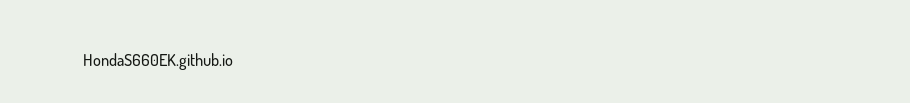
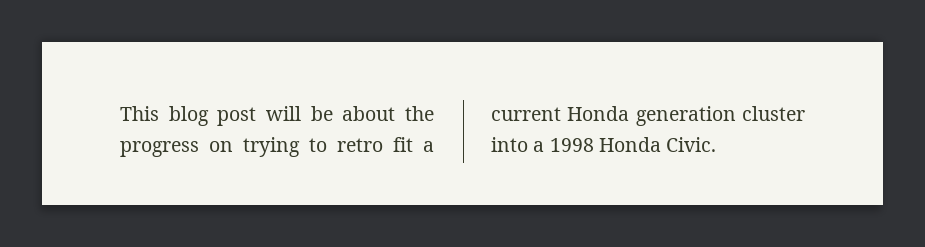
[83,53,233,70] HondaS660EK.github.io -> [120,106,434,126] [120,137,434,157] [491,106,805,126] [491,137,717,152] This blog post will be about the progress on trying to retro fit a current Honda generation cluster into a 1998 Honda Civic.

